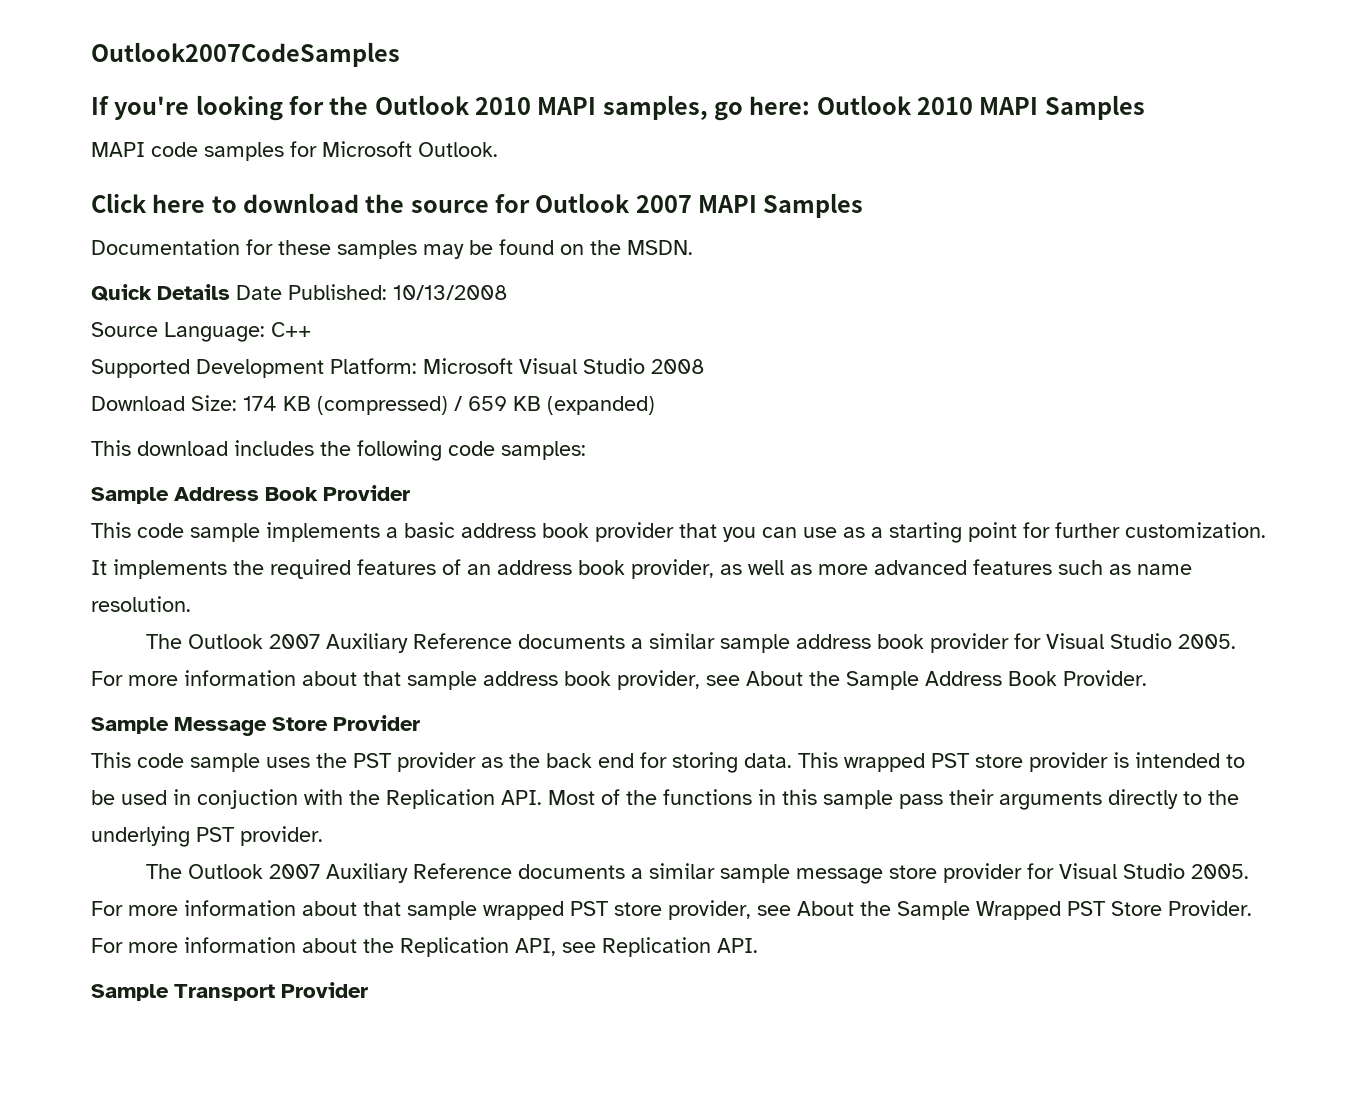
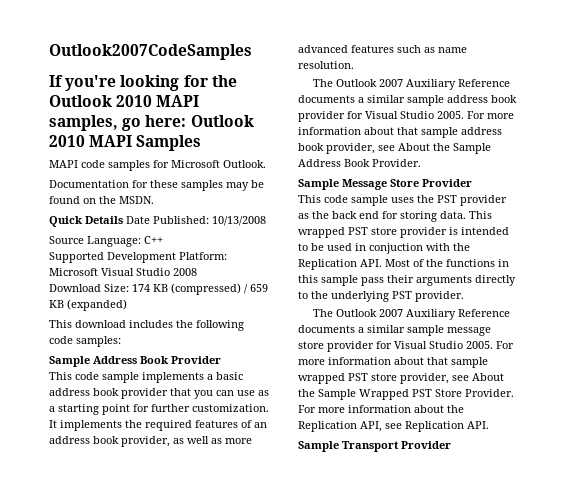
[91,193,864,218] // Click here to download the source for Outlook 2007 MAPI Samples -> (266, 164) none

